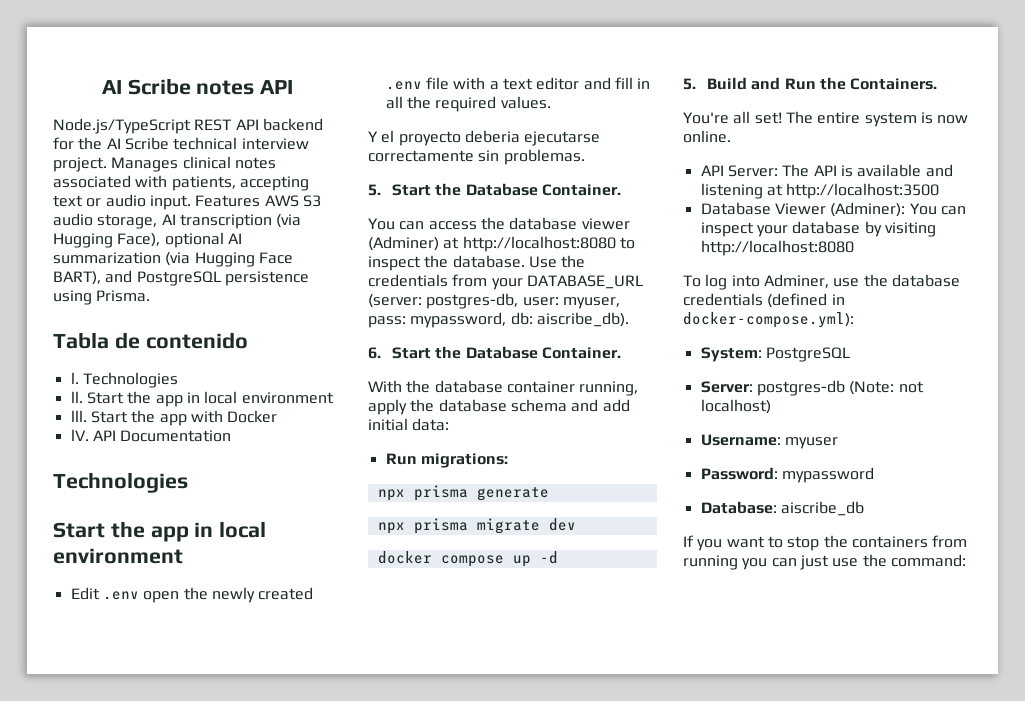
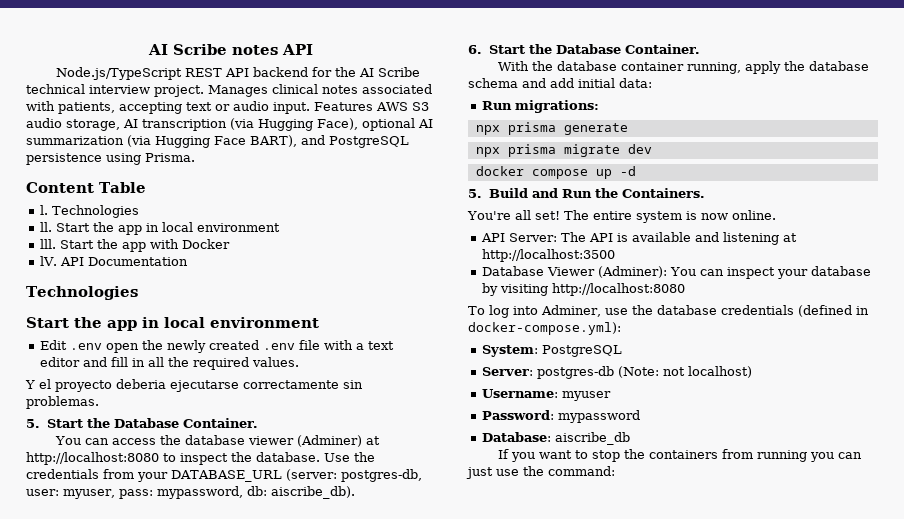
[53,332,248,349] Tabla de contenido -> [26,182,146,193] Content Table

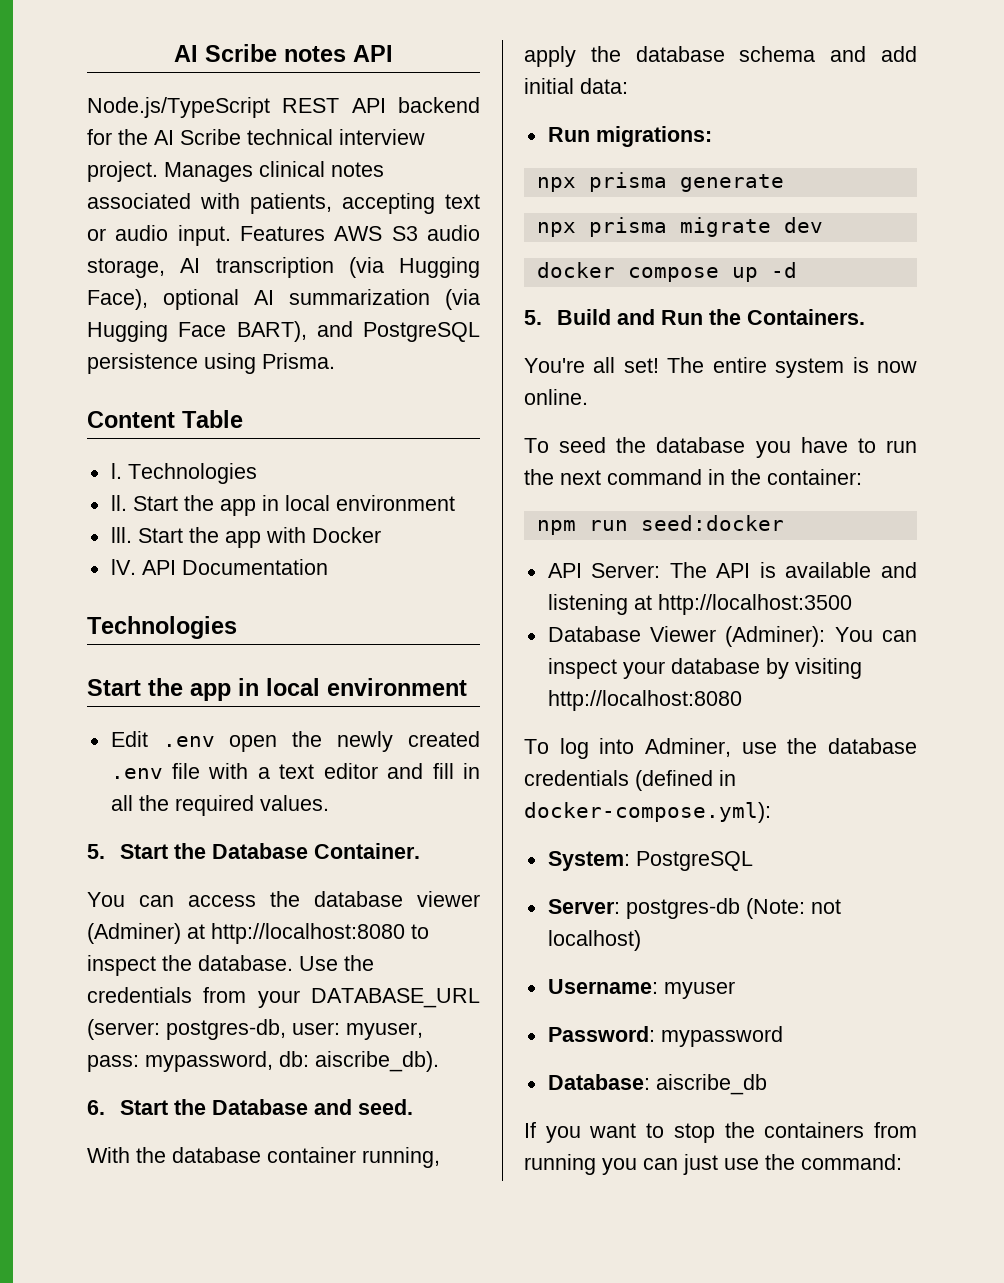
[25,379,363,392] [26,396,99,409] // Y el proyecto deberia ejecutarse correctamente sin problemas. -> (329, 803) none
[624,44,701,54] Container. -> [314,1099,414,1115] and seed.
(776, 215) none -> [524,437,917,458] [524,469,862,485] [536,515,784,535] // To seed the database you have to run the next command in the container: // npm run seed:docker

